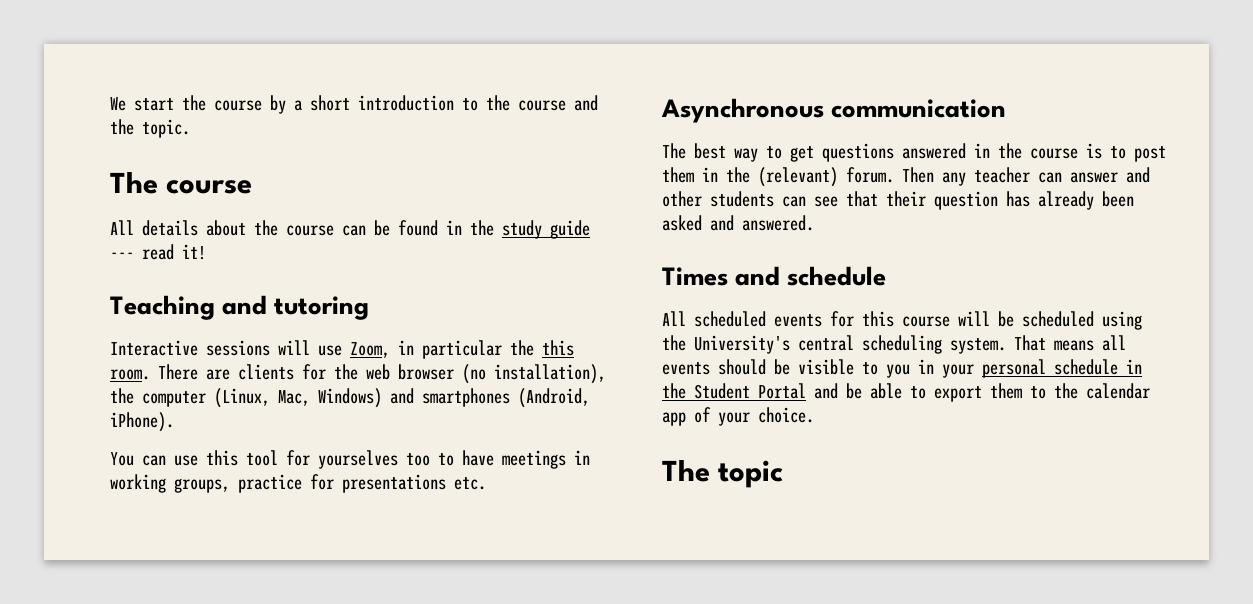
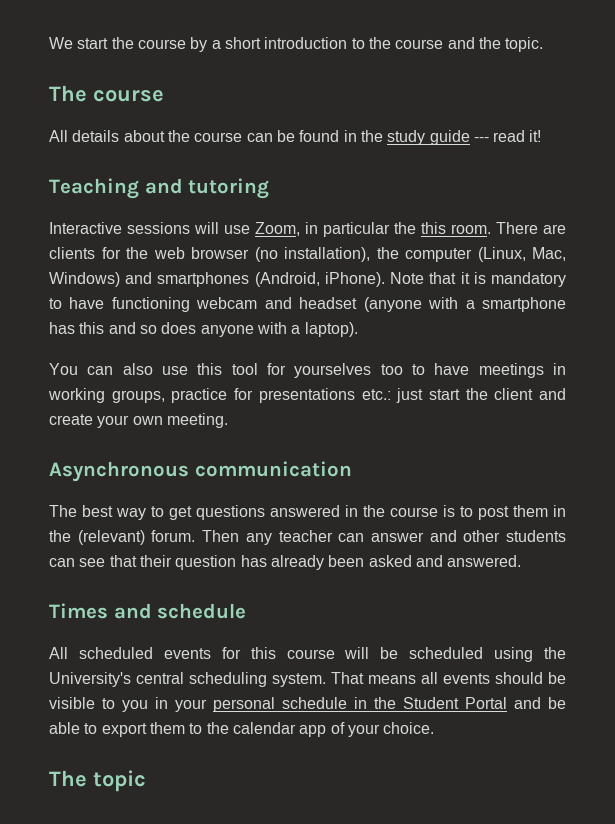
(174, 422) none -> [390,272,566,287] [49,297,567,312] [49,322,358,337] Note that it is mandatory to have functioning webcam and headset (anyone with a smartphone has this and so does anyone with a laptop).
(166, 460) none -> [122,363,153,375] also
[454,477,486,490] etc. -> [361,388,566,403] [49,413,228,428] etc.: just start the client and create your own meeting.

